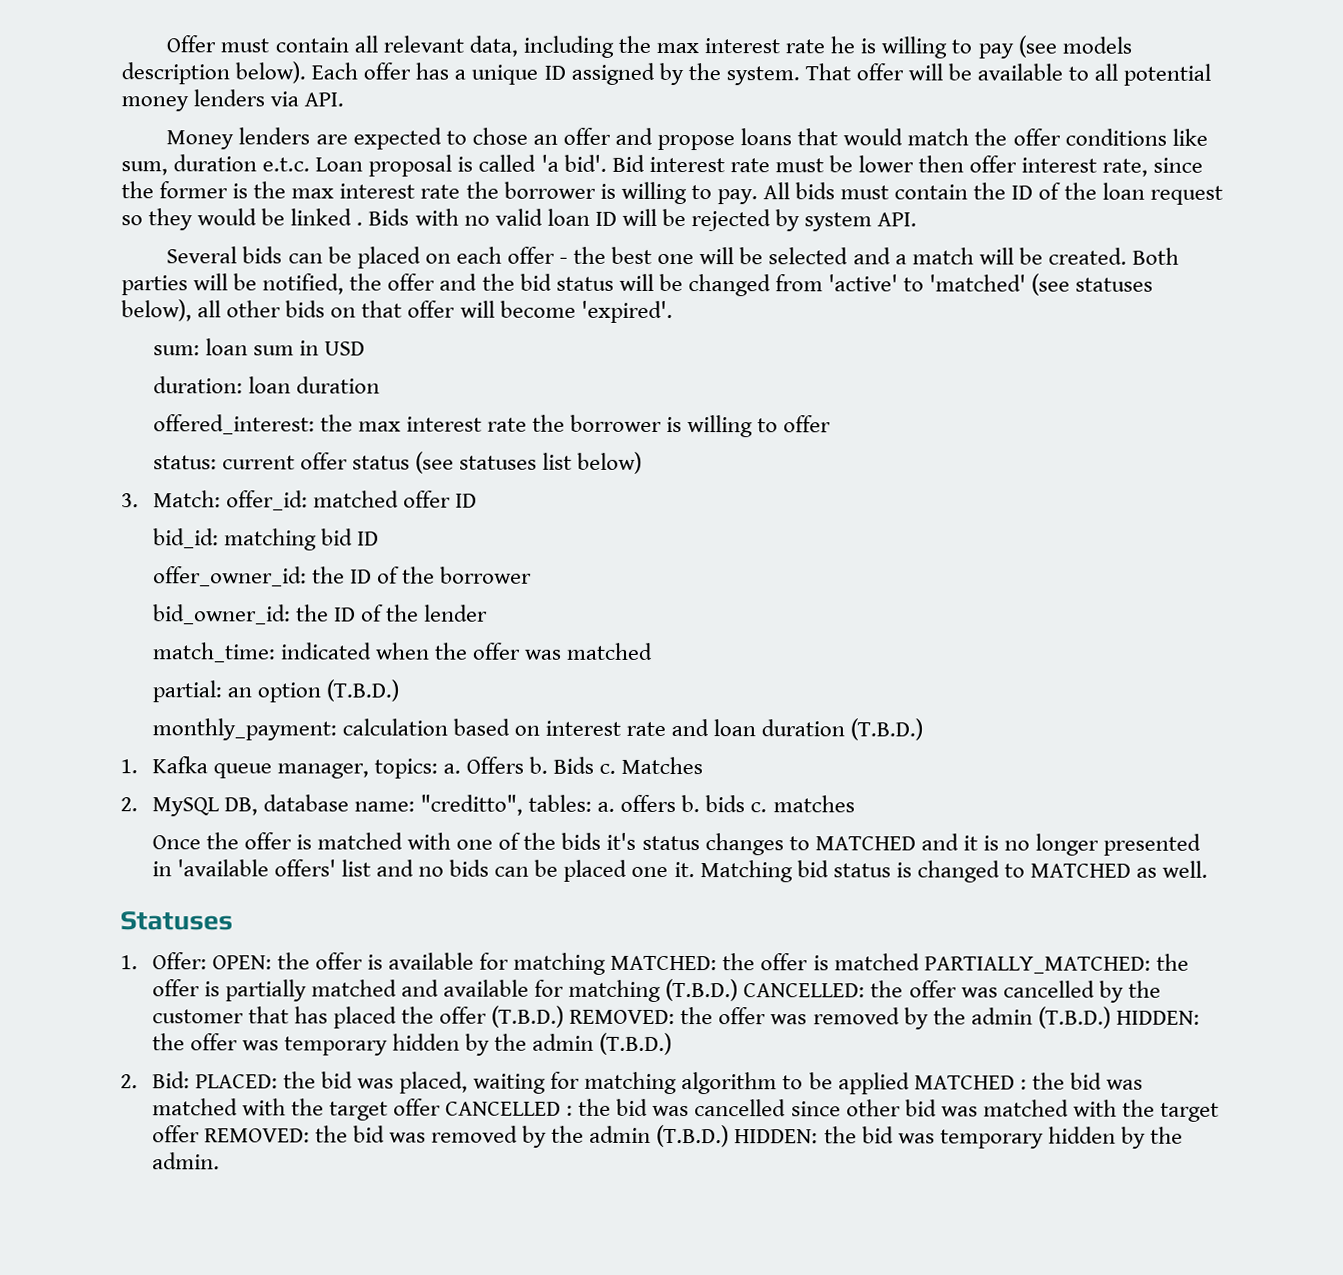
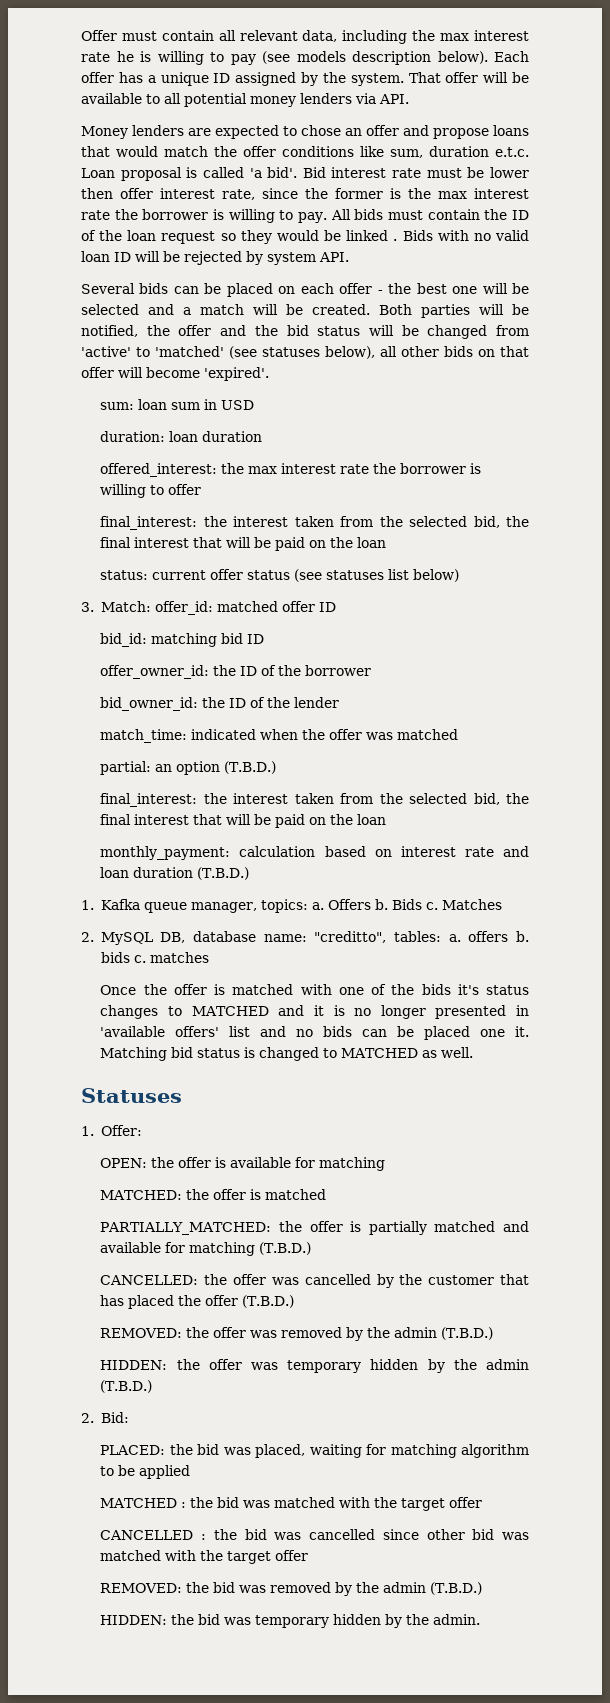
(832, 424) none -> [100,516,529,530] [100,537,387,551] // final_interest: the interest taken from the selected bid, the final interest that will be paid on the loan
(399, 690) none -> [100,793,529,807] [100,814,387,828] // final_interest: the interest taken from the selected bid, the final interest that will be paid on the loan
(207, 961) none -> (142, 1130) //
(607, 963) none -> (386, 1164) //
(920, 962) none -> (327, 1194) //
(739, 990) none -> (312, 1248) //
(565, 1016) none -> (295, 1301) //
(1111, 1017) none -> (494, 1333) //
(190, 1080) none -> (129, 1417) //
(910, 1083) none -> (191, 1472) //
(442, 1107) none -> (483, 1502) //
(200, 1134) none -> (309, 1555) //
(730, 1136) none -> (483, 1588) //

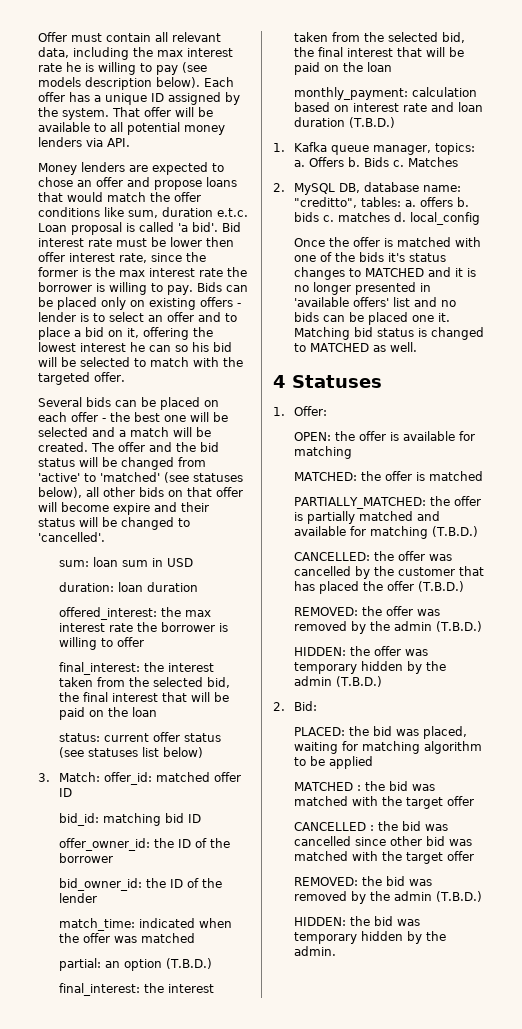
[330,209,529,220] [81,230,529,244] [81,251,349,265] All bids must contain the ID of the loan request so they would be linked . Bids with no valid loan ID will be rejected by system API. -> [196,282,248,292] [38,297,241,310] [38,312,237,322] [38,327,213,340] [38,342,232,352] [38,357,243,367] [38,372,125,385] Bids can be placed only on existing offers - lender is to select an offer and to place a bid on it, offering the lowest interest he can so his bid will be selected to match with the targeted offer.
[379,304,529,318] [81,325,170,337] Both parties will be notified, the -> [91,442,114,452] The
[204,367,269,381] 'expired'. -> [113,502,209,515] [38,517,190,530] [38,532,105,542] expire and their status will be changed to 'cancelled'.
(209, 957) none -> [393,212,480,225] d. local_config
(474, 1052) none -> [273,375,286,388] 4

